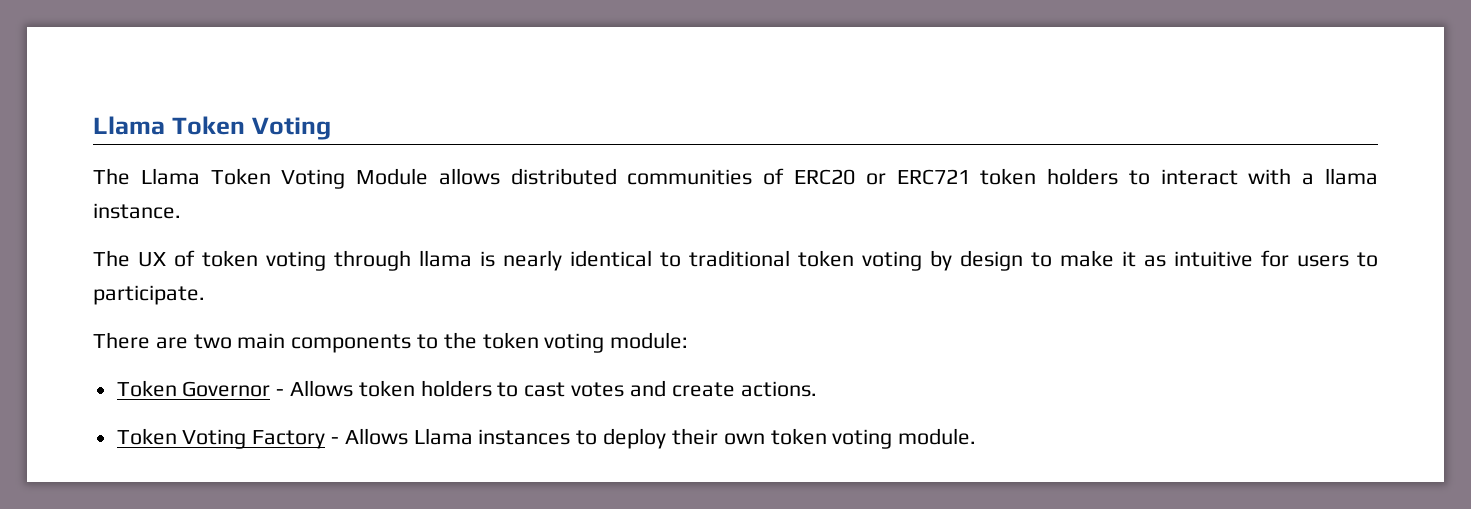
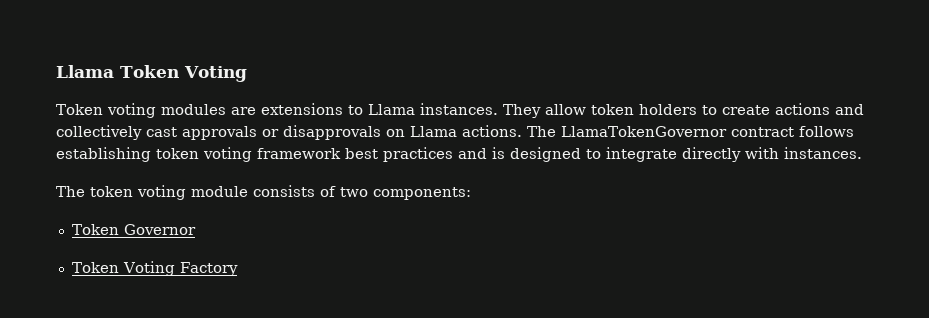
[93,168,1379,189] [93,203,181,219] [93,250,1378,271] [93,285,205,305] [93,332,689,353] [116,380,817,397] [116,428,977,449] The Llama Token Voting Module allows distributed communities of ERC20 or ERC721 token holders to interact with a llama instance. // The UX of token voting through llama is nearly identical to traditional token voting by design to make it as intuitive for users to participate. // There are two main components to the token voting module: // Token Governor - Allows token holders to cast votes and create actions. // Token Voting Factory - Allows Llama instances to deploy their own token voting module. -> [56,103,864,118] [56,125,854,140] [56,147,862,162] [56,185,471,200] [71,224,196,235] [71,261,238,276] Token voting modules are extensions to Llama instances. They allow token holders to create actions and collectively cast approvals or disapprovals on Llama actions. The LlamaTokenGovernor contract follows establishing token voting framework best practices and is designed to integrate directly with instances. // The token voting module consists of two components: // Token Governor // Token Voting Factory

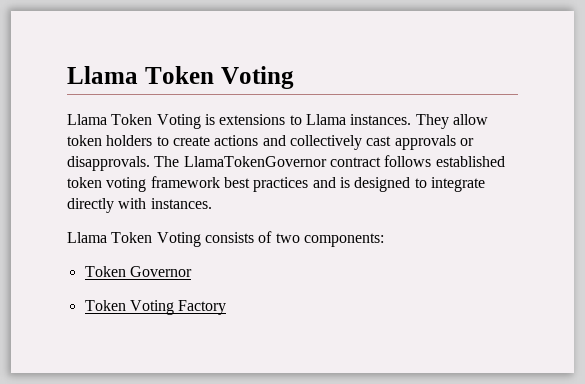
[56,103,256,118] Token voting modules are -> [67,114,215,129] Llama Token Voting is
[283,125,522,140] disapprovals on Llama actions. -> [67,156,150,171] disapprovals.
[56,147,151,162] establishing -> [435,156,505,167] established
[56,185,248,200] The token voting module -> [67,232,201,247] Llama Token Voting

